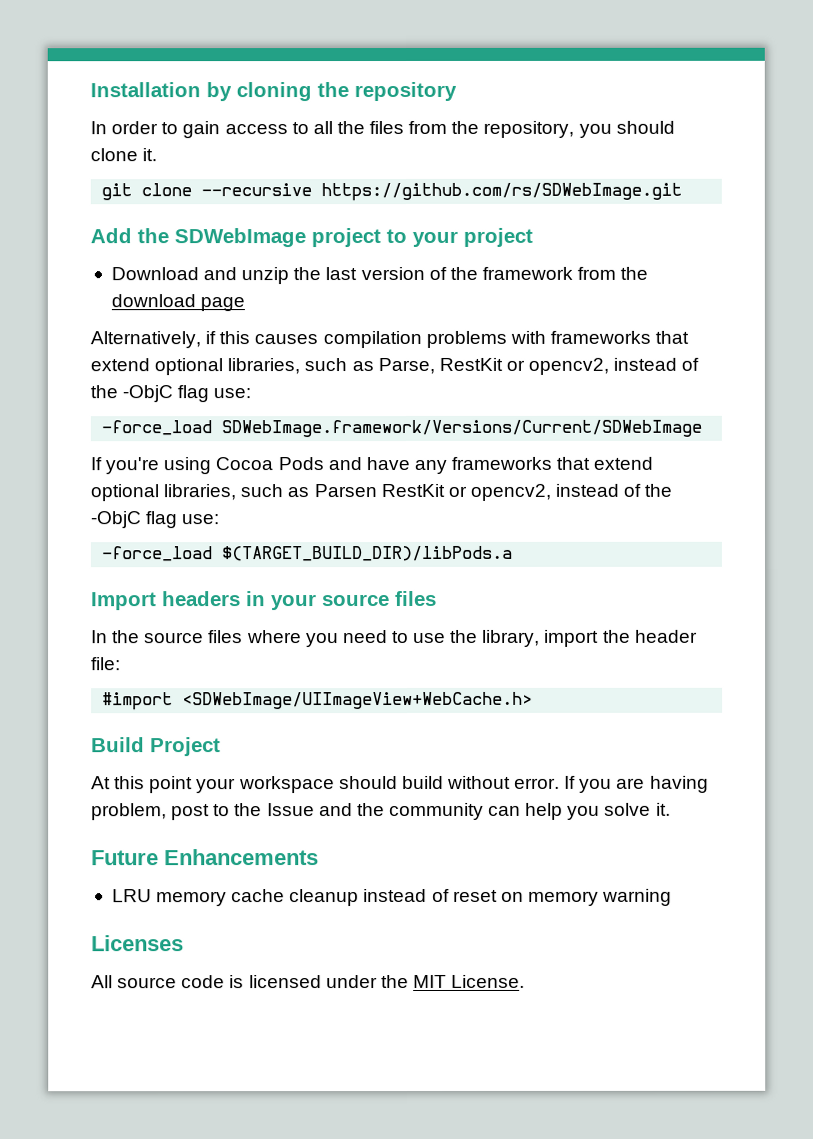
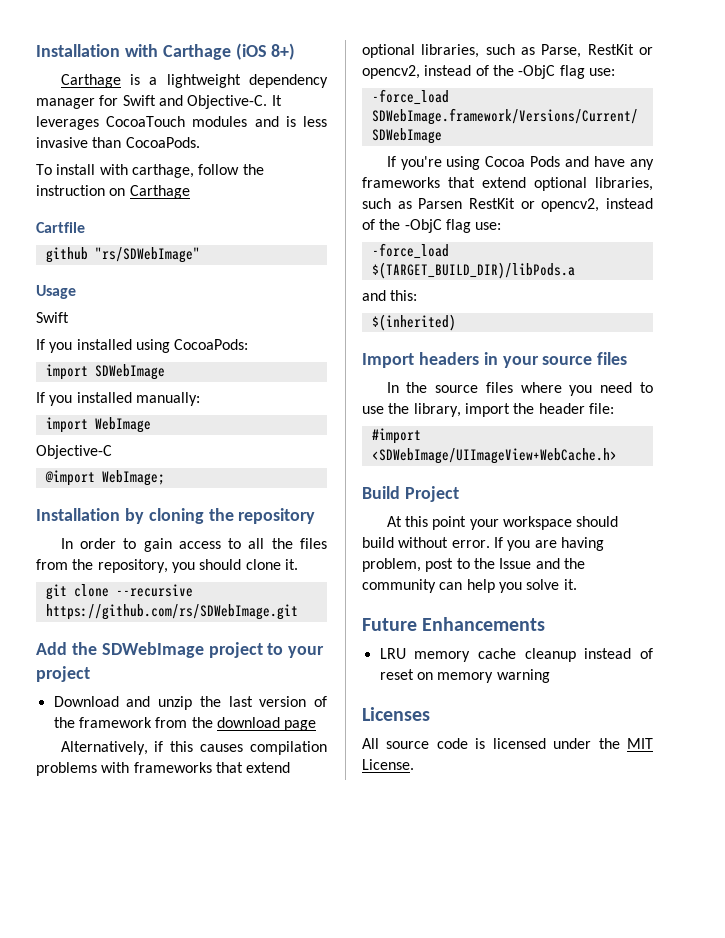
[90,82,201,98] Installation -> [36,43,296,60] [60,74,329,88] [36,95,282,109] [36,116,327,130] [36,137,200,148] [36,164,264,178] [36,185,190,199] [36,222,85,233] [45,247,200,263] [36,285,76,299] [36,312,69,323] [36,339,249,353] [45,364,165,380] [36,392,200,406] [45,417,151,433] [36,445,112,459] [44,470,165,486] [36,508,120,521] Installation with Carthage (iOS 8+) // Carthage is a lightweight dependency manager for Swift and Objective-C. It leverages CocoaTouch modules and is less invasive than CocoaPods. // To install with carthage, follow the instruction on Carthage // Cartfile // github "rs/SDWebImage" // Usage // Swift // If you installed using CocoaPods: // import SDWebImage // If you installed manually: // import WebImage // Objective-C // @import WebImage; // Installation
(513, 553) none -> [362,290,418,301] [371,314,456,331] // and this: // $(inherited)

